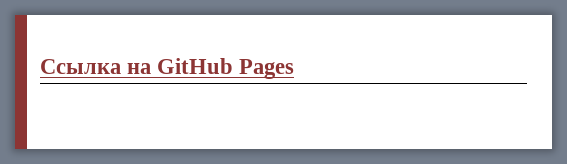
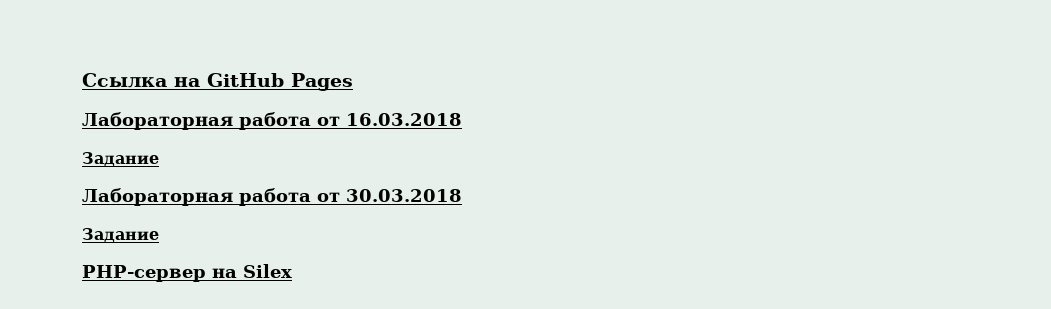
(295, 69) none -> [82,112,462,130] [82,152,159,167] [82,188,462,206] [82,228,159,243] [82,264,292,282] // Лабораторная работа от 16.03.2018 // Задание // Лабораторная работа от 30.03.2018 // Задание // PHP-сервер на Silex

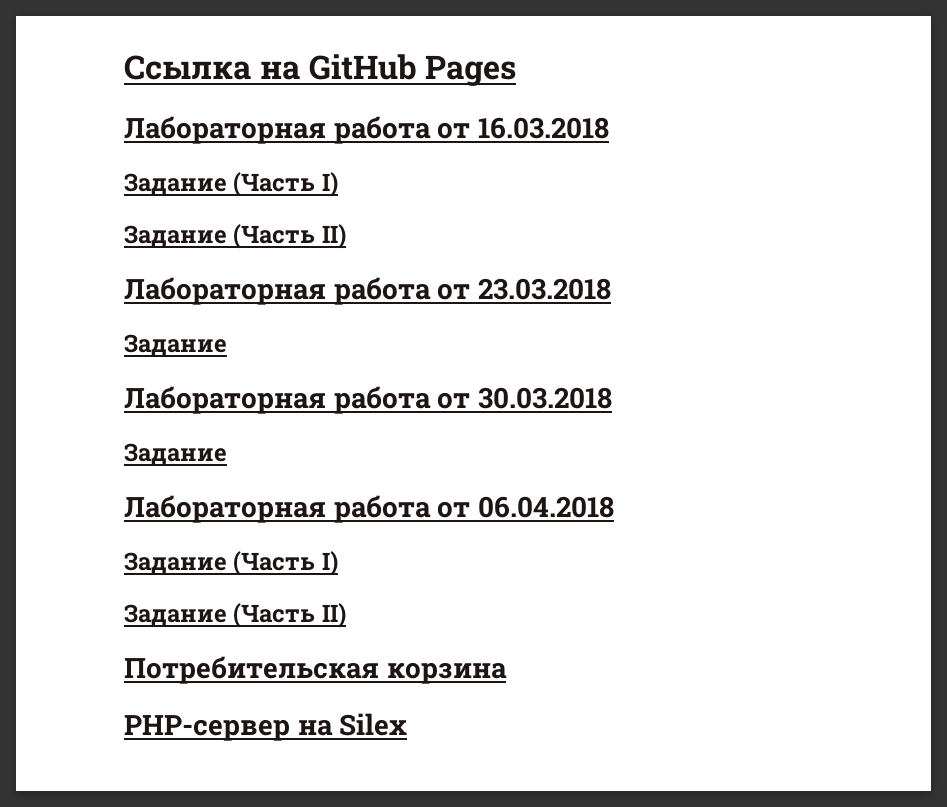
(462, 119) none -> [124,172,338,197] [124,224,346,249] [124,277,611,305] // Задание (Часть I) // Задание (Часть II) // Лабораторная работа от 23.03.2018
(159, 235) none -> [124,495,614,523] [124,551,338,576] [124,603,346,628] [124,656,507,684] // Лабораторная работа от 06.04.2018 // Задание (Часть I) // Задание (Часть II) // Потребительская корзина

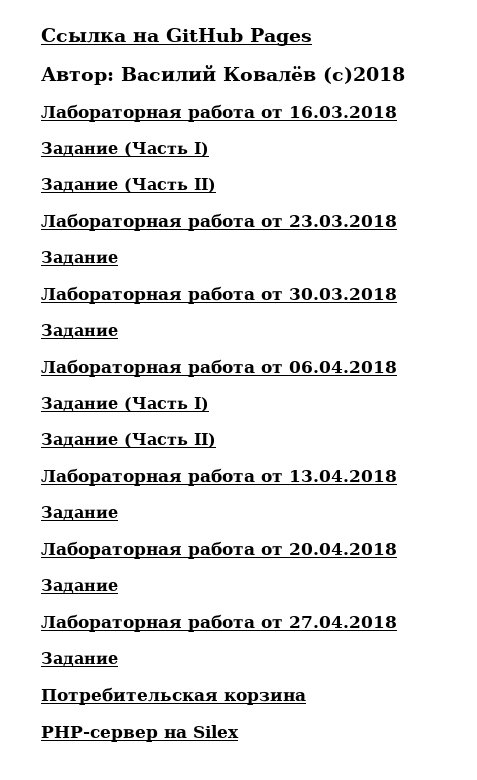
(517, 70) none -> [41,65,405,85] // Автор: Василий Ковалёв (с)2018
(346, 615) none -> [41,468,397,486] [41,506,118,521] [41,541,397,559] [41,579,118,594] [41,614,397,632] [41,652,118,667] // Лабораторная работа от 13.04.2018 // Задание // Лабораторная работа от 20.04.2018 // Задание // Лабораторная работа от 27.04.2018 // Задание

